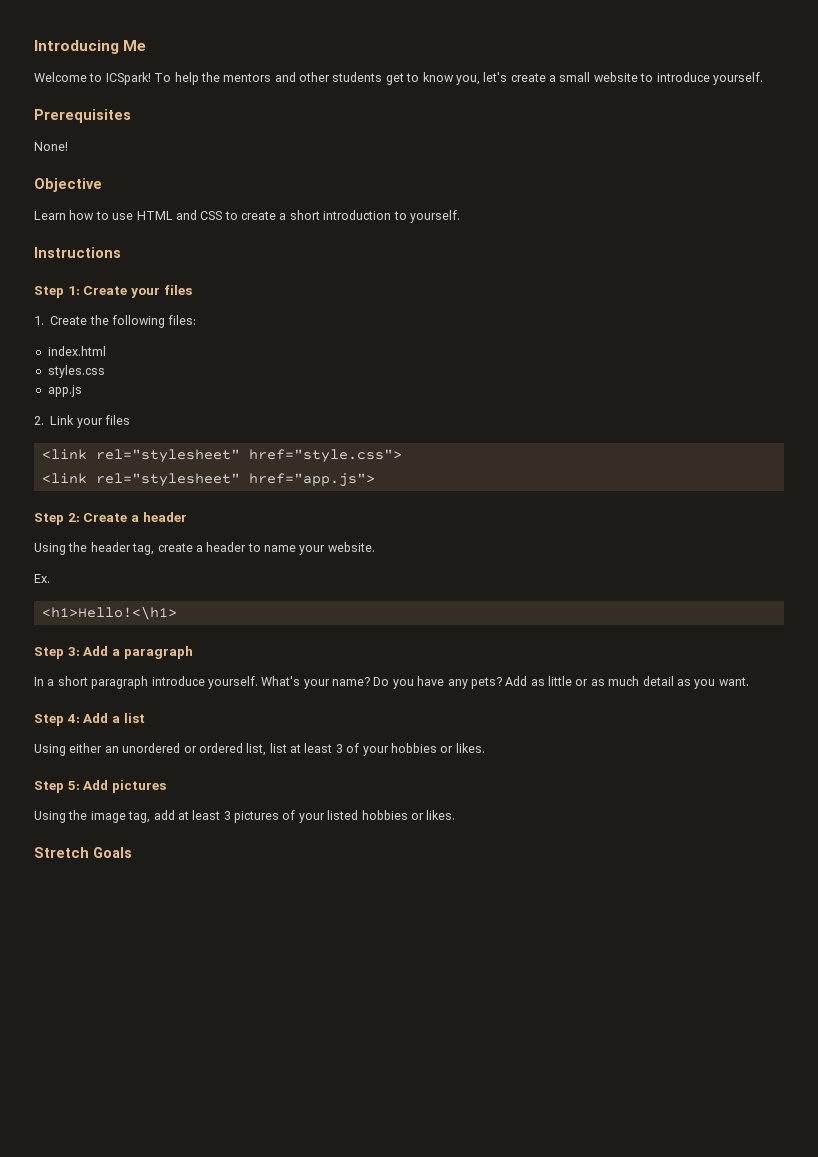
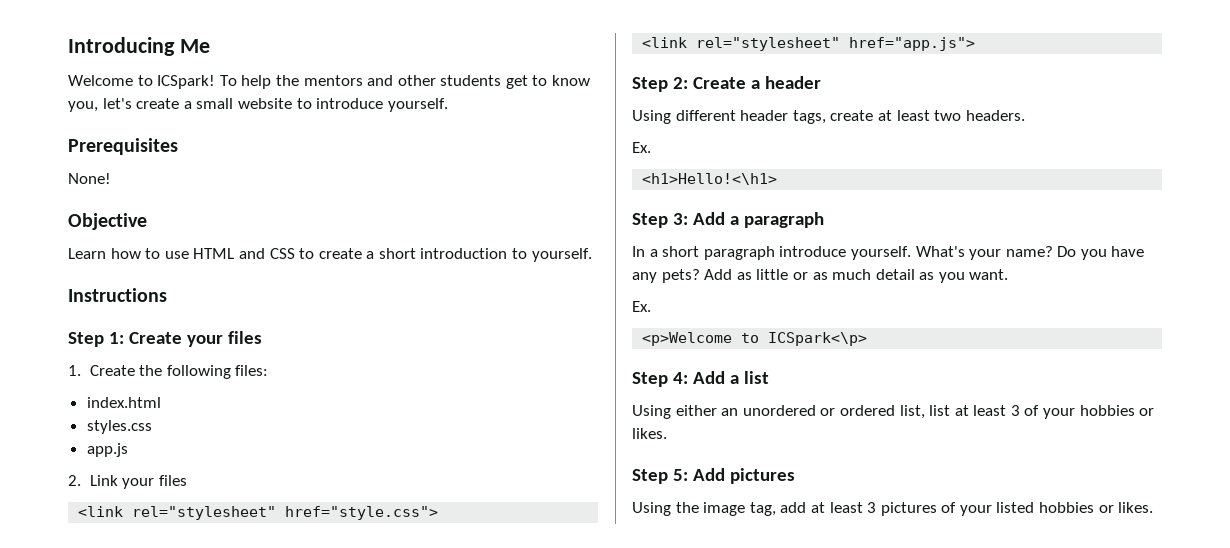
[68,542,375,555] the header tag, create a header to name your website. -> [675,110,1025,124] different header tags, create at least two headers.
(749, 681) none -> [632,301,651,312] [642,332,868,346] // Ex. // <p>Welcome to ICSpark<\p>
[34,847,132,858] // Stretch Goals -> (1154, 507) none

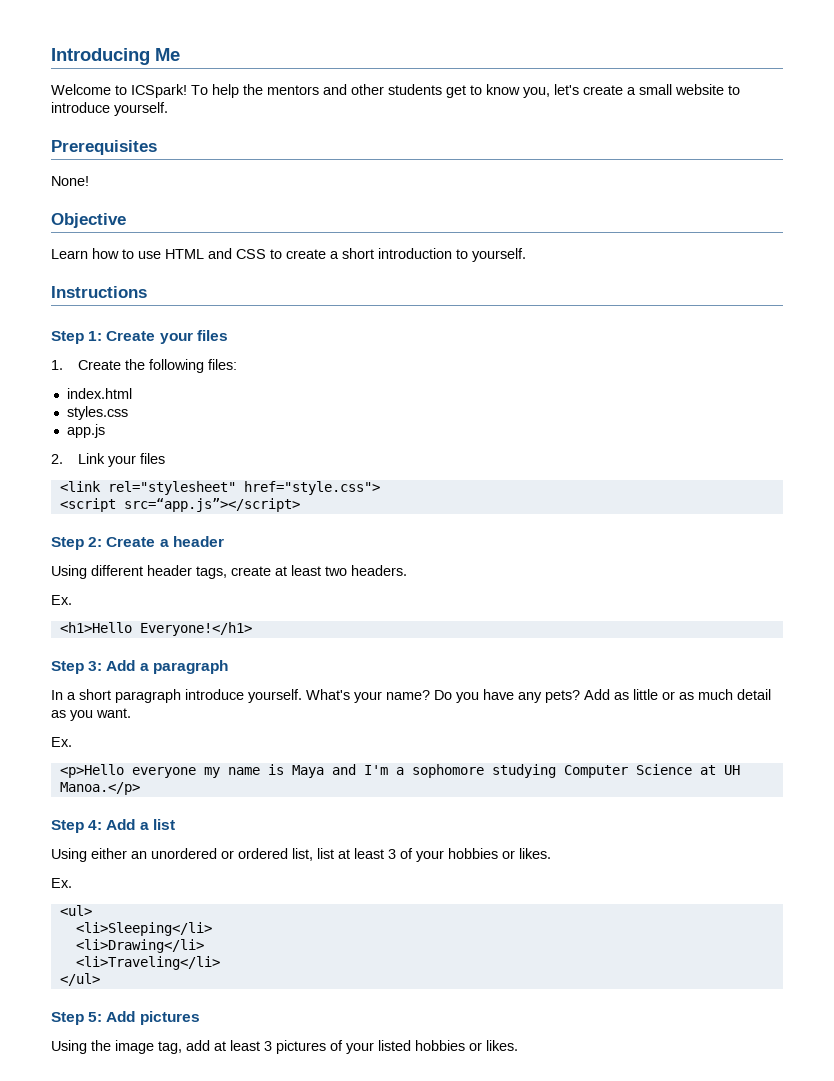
[642,37,976,51] <link rel="stylesheet" href="app.js"> -> [59,498,300,512] <script src=“app.js”></script>
[642,173,778,185] <h1>Hello!<\h1> -> [59,622,252,636] <h1>Hello Everyone!</h1>
[642,332,868,346] <p>Welcome to ICSpark<\p> -> [59,764,740,778] [59,782,140,795] <p>Hello everyone my name is Maya and I'm a sophomore studying Computer Science at UH Manoa.</p>
(667, 433) none -> [51,878,72,888] [59,905,92,916] [75,922,212,936] [75,939,204,953] [75,956,220,970] [59,973,100,986] // Ex. // <ul> // <li>Sleeping</li> // <li>Drawing</li> // <li>Traveling</li> // </ul>

